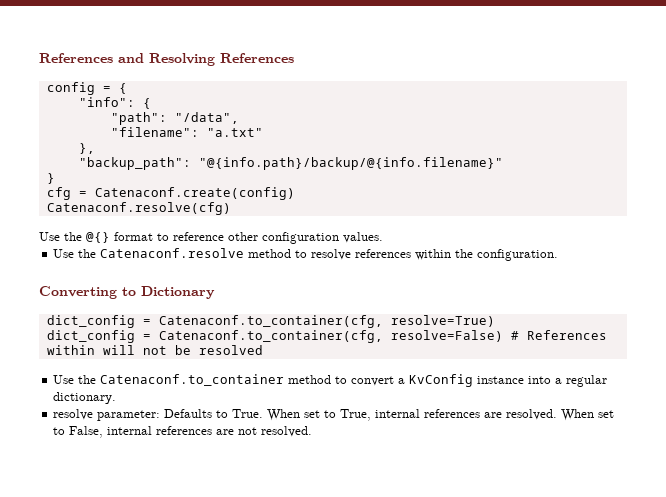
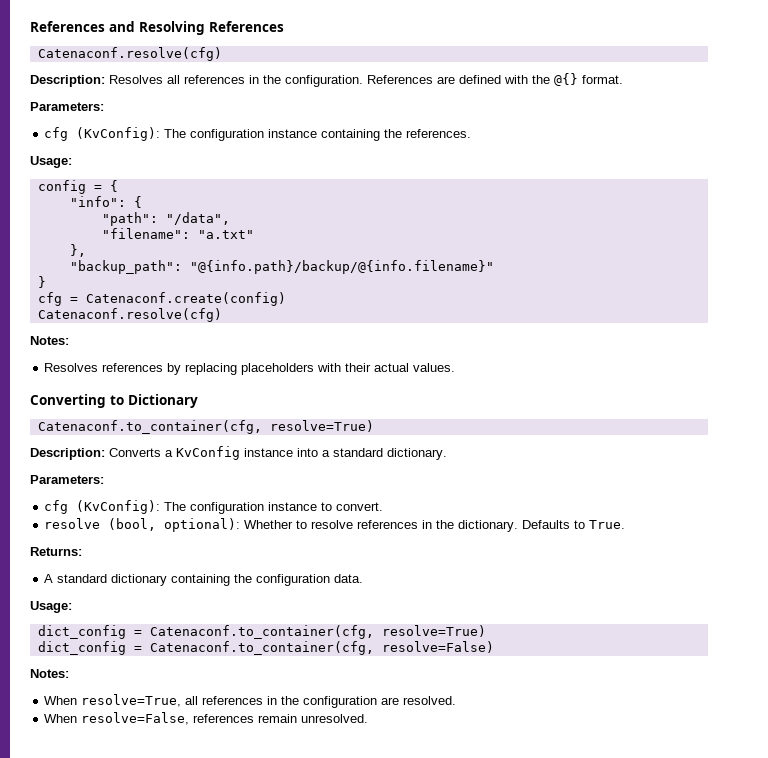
(294, 58) none -> [37,47,222,61] [30,73,623,87] [30,102,104,111] [44,127,472,141] [30,156,72,168] // Catenaconf.resolve(cfg) // Description: Resolves all references in the configuration. References are defined with the @{} format. // Parameters: // cfg (KvConfig): The configuration instance containing the references. // Usage:
[39,232,383,244] [53,248,559,261] [39,286,215,299] Use the @{} format to reference other configuration values. // Use the Catenaconf.resolve method to resolve references within the configuration. // Converting to Dictionary -> [30,336,69,345] [44,363,456,375] [30,394,198,408] [37,420,374,434] [30,446,447,460] [30,475,104,484] [44,500,384,514] [44,518,626,532] [30,547,82,556] [44,574,364,586] [30,601,72,613] Notes: // Resolves references by replacing placeholders with their actual values. // Converting to Dictionary // Catenaconf.to_container(cfg, resolve=True) // Description: Converts a KvConfig instance into a standard dictionary. // Parameters: // cfg (KvConfig): The configuration instance to convert. // resolve (bool, optional): Whether to resolve references in the dictionary. Defaults to True. // Returns: // A standard dictionary containing the configuration data. // Usage:
[510,330,607,340] [46,345,263,355] [53,374,608,387] [53,392,117,404] [53,409,615,421] [53,426,313,438] # References within will not be resolved // Use the Catenaconf.to_container method to convert a KvConfig instance into a regular dictionary. // resolve parameter: Defaults to True. When set to True, internal references are resolved. When set to False, internal references are not resolved. -> [30,669,69,678] [44,694,457,708] [44,712,369,725] // Notes: // When resolve=True, all references in the configuration are resolved. // When resolve=False, references remain unresolved.

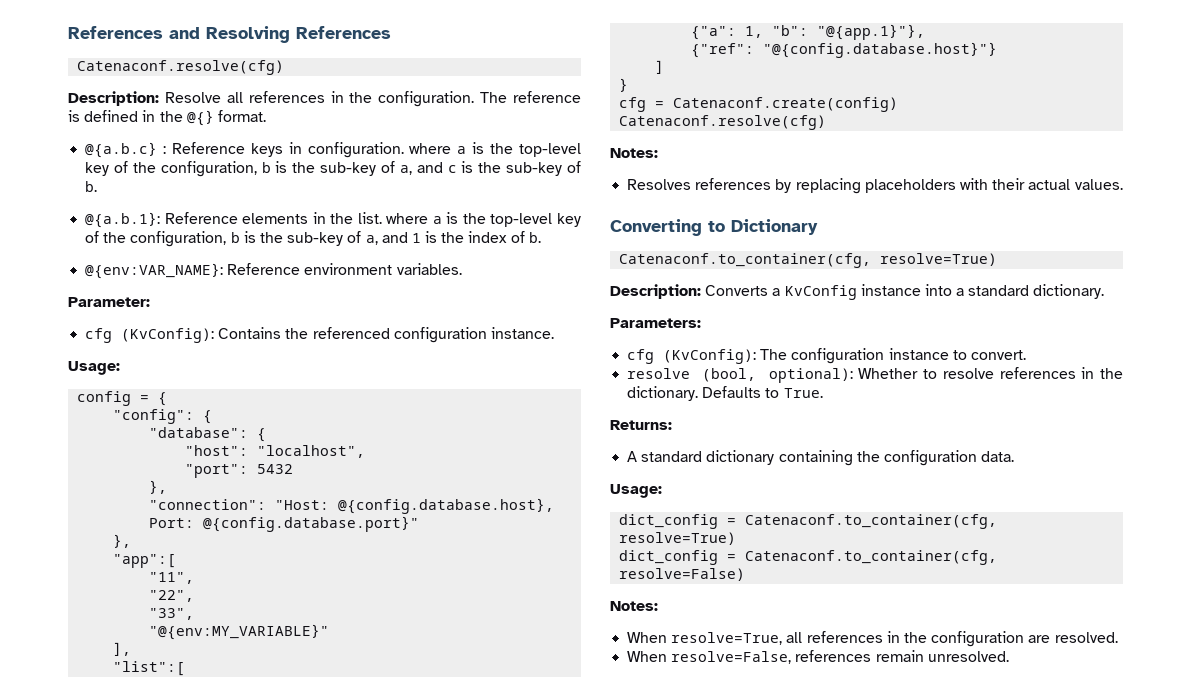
[109,75,163,84] Resolves -> [164,92,221,103] Resolve
[367,73,623,86] [30,102,104,111] [44,127,472,141] References are defined with the @{} format. // Parameters: // cfg (KvConfig): The configuration instance containing the references. -> [480,91,581,103] [68,110,266,126] [85,142,581,158] [85,161,582,177] [85,181,98,192] [85,212,582,228] [85,231,541,247] [85,263,462,279] [68,297,150,307] [85,327,554,343] The reference is defined in the @{} format. // @{a.b.c} : Reference keys in configuration. where a is the top-level key of the configuration, b is the sub-key of a, and c is the sub-key of b. // @{a.b.1}: Reference elements in the list. where a is the top-level key of the configuration, b is the sub-key of a, and 1 is the index of b. // @{env:VAR_NAME}: Reference environment variables. // Parameter: // cfg (KvConfig): Contains the referenced configuration instance.
[69,196,142,208] [101,212,230,226] [101,228,254,239] [69,244,86,257] [69,260,494,274] "info": { // "path": "/data", // "filename": "a.txt" // }, // "backup_path": "@{info.path}/backup/@{info.filename}" -> [113,409,213,424] [149,427,267,442] [185,445,366,458] [185,464,294,478] [149,480,168,494] [149,498,555,514] [149,516,420,532] [113,534,132,548] [113,554,177,568] [149,572,195,584] [149,590,195,602] [149,608,195,620] [149,624,330,640] [113,642,132,656] [113,661,186,676] [691,24,926,40] [691,42,998,58] [655,60,665,74] "config": { // "database": { // "host": "localhost", // "port": 5432 // }, // "connection": "Host: @{config.database.host}, Port: @{config.database.port}" // }, // "app":[ // "11", // "22", // "33", // "@{env:MY_VARIABLE}" // ], // "list":[ // {"a": 1, "b": "@{app.1}"}, // {"ref": "@{config.database.host}"} // ]

